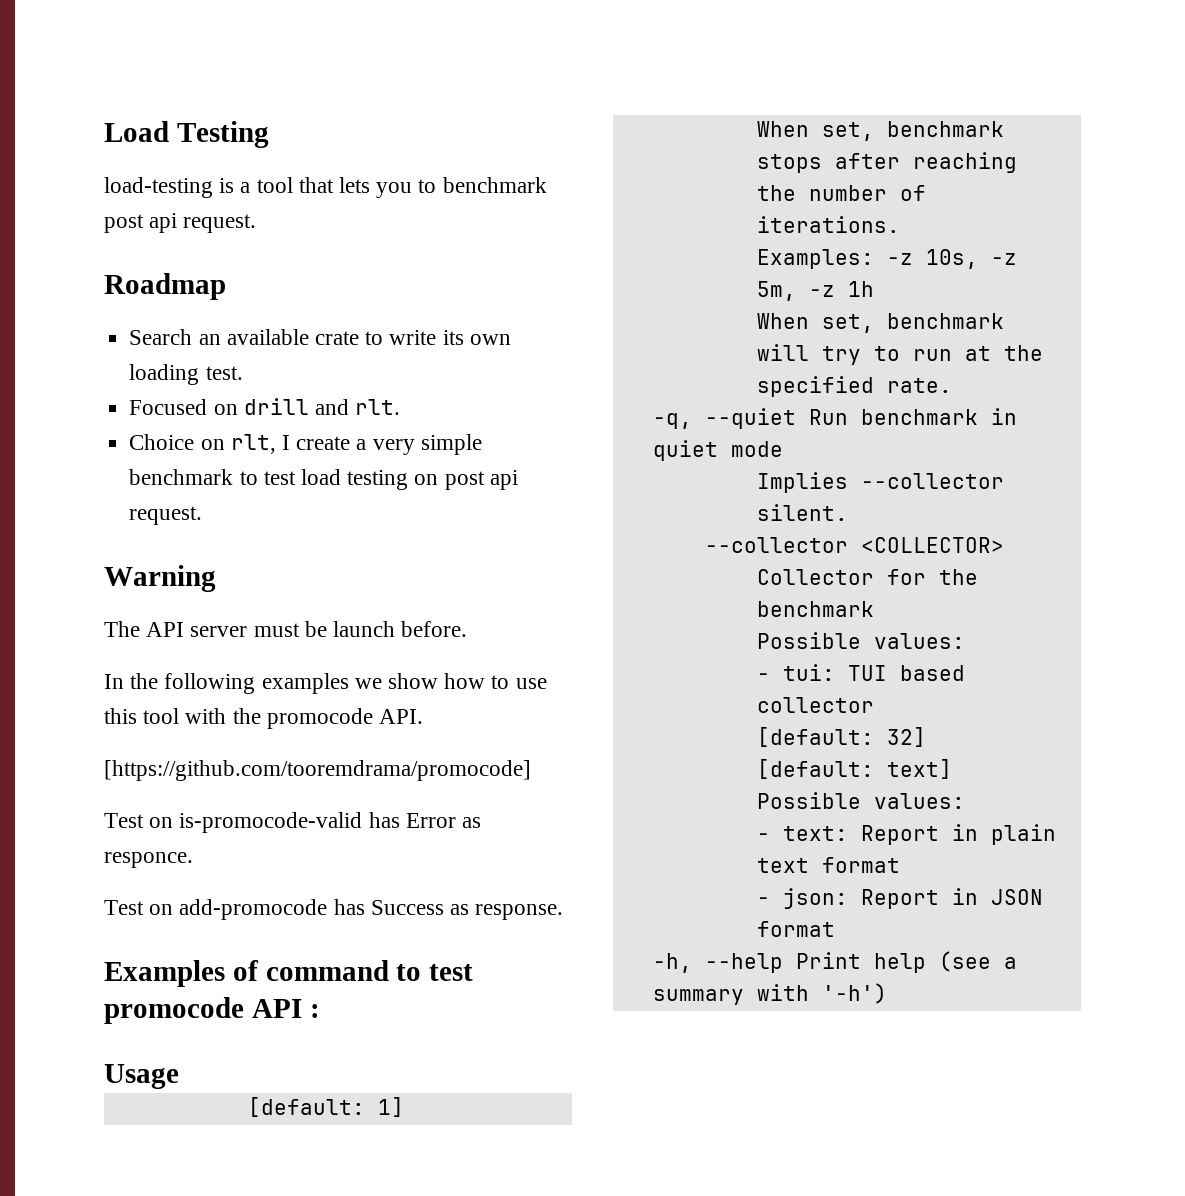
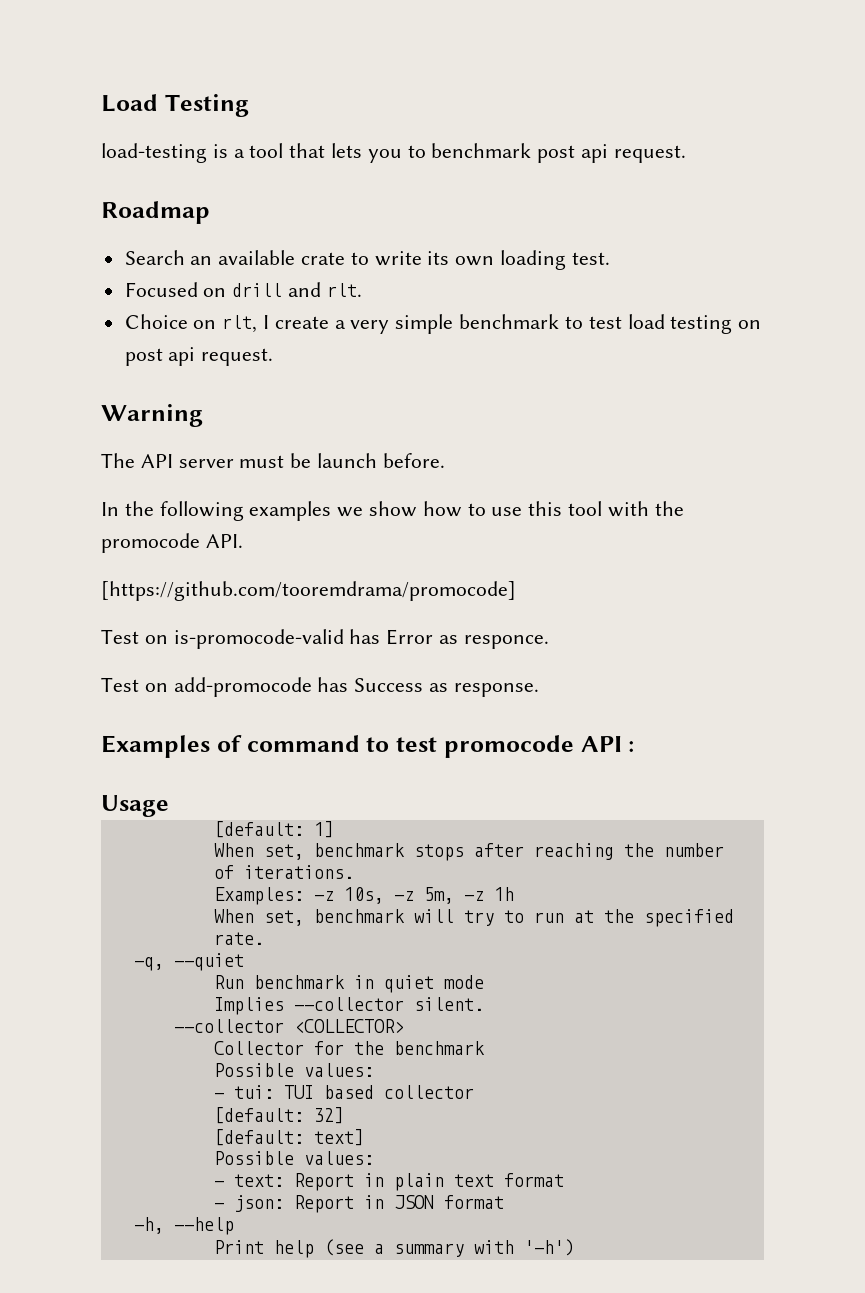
(796, 418) none -> (244, 962) //
(783, 963) none -> (234, 1226) //

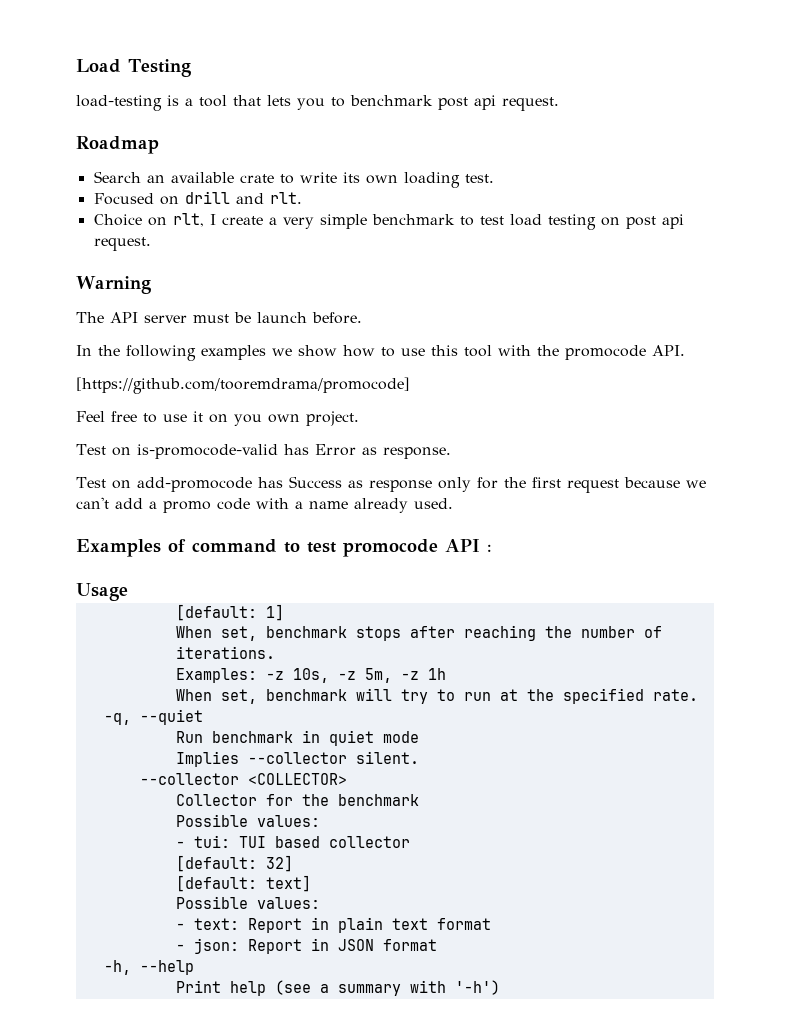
(516, 591) none -> [76,411,359,426] // Feel free to use it on you own project.
[463,635,549,649] responce. -> [382,447,451,459] response.
[453,683,539,697] response. -> [368,477,706,493] [76,497,453,513] response only for the first request because we can't add a promo code with a name already used.

